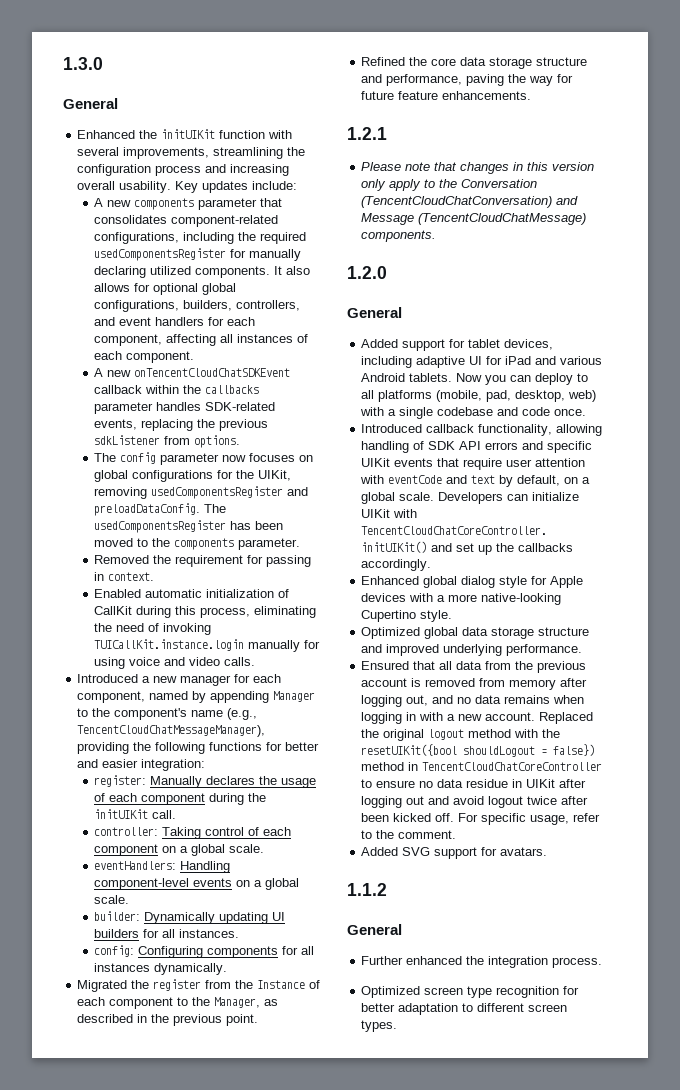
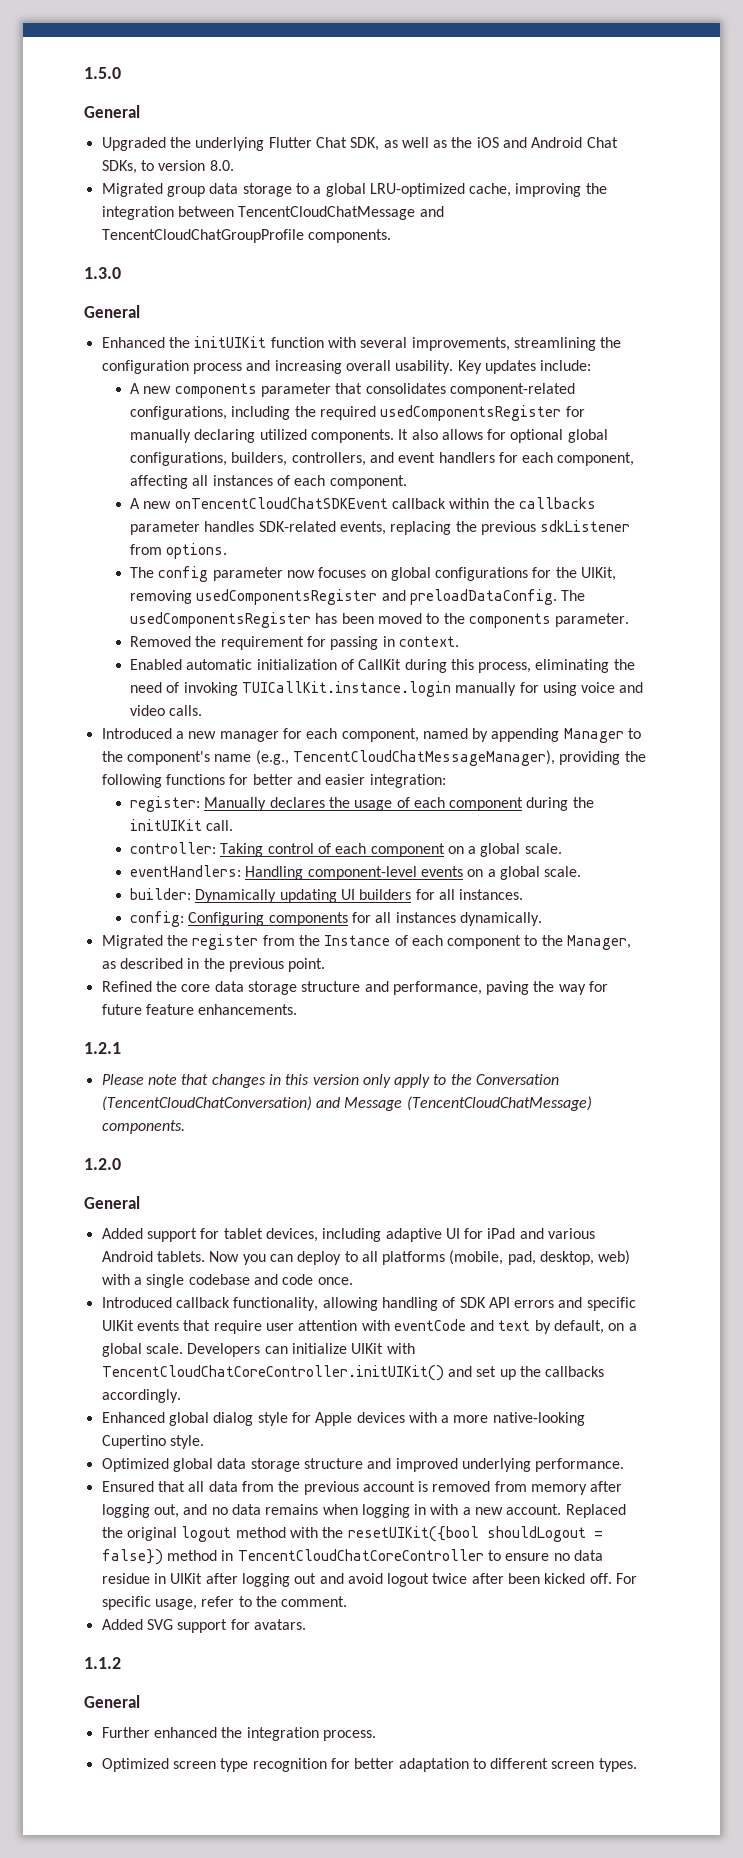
(63, 63) none -> [84,67,121,79] [84,105,140,118] [101,137,618,151] [101,160,234,174] [101,183,607,197] [101,206,444,220] [101,229,391,243] 1.5.0 // General // Upgraded the underlying Flutter Chat SDK, as well as the iOS and Android Chat SDKs, to version 8.0. // Migrated group data storage to a global LRU-optimized cache, improving the integration between TencentCloudChatMessage and TencentCloudChatGroupProfile components. //

